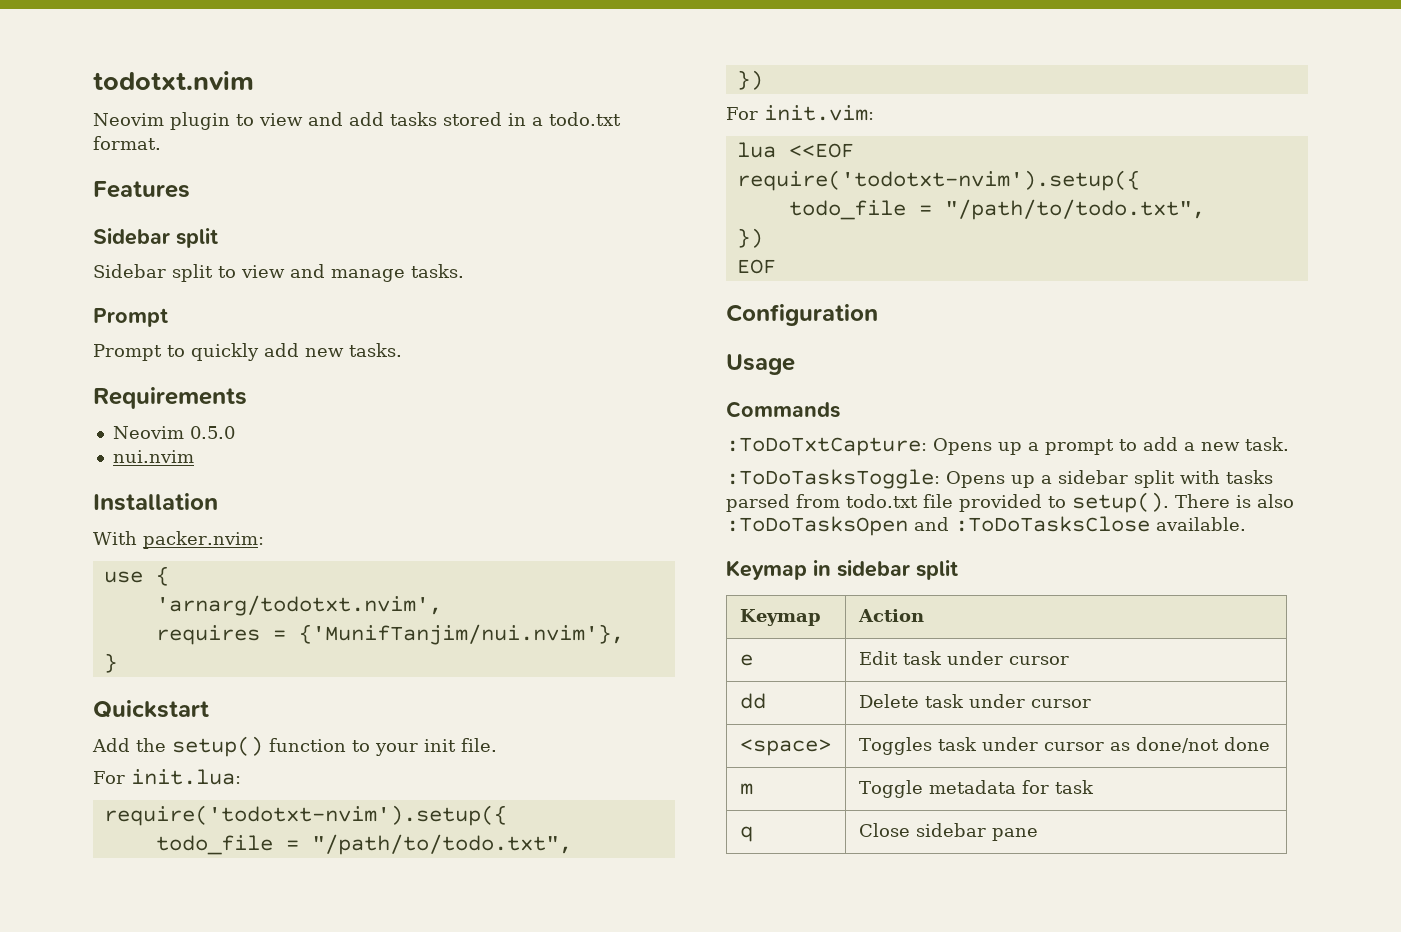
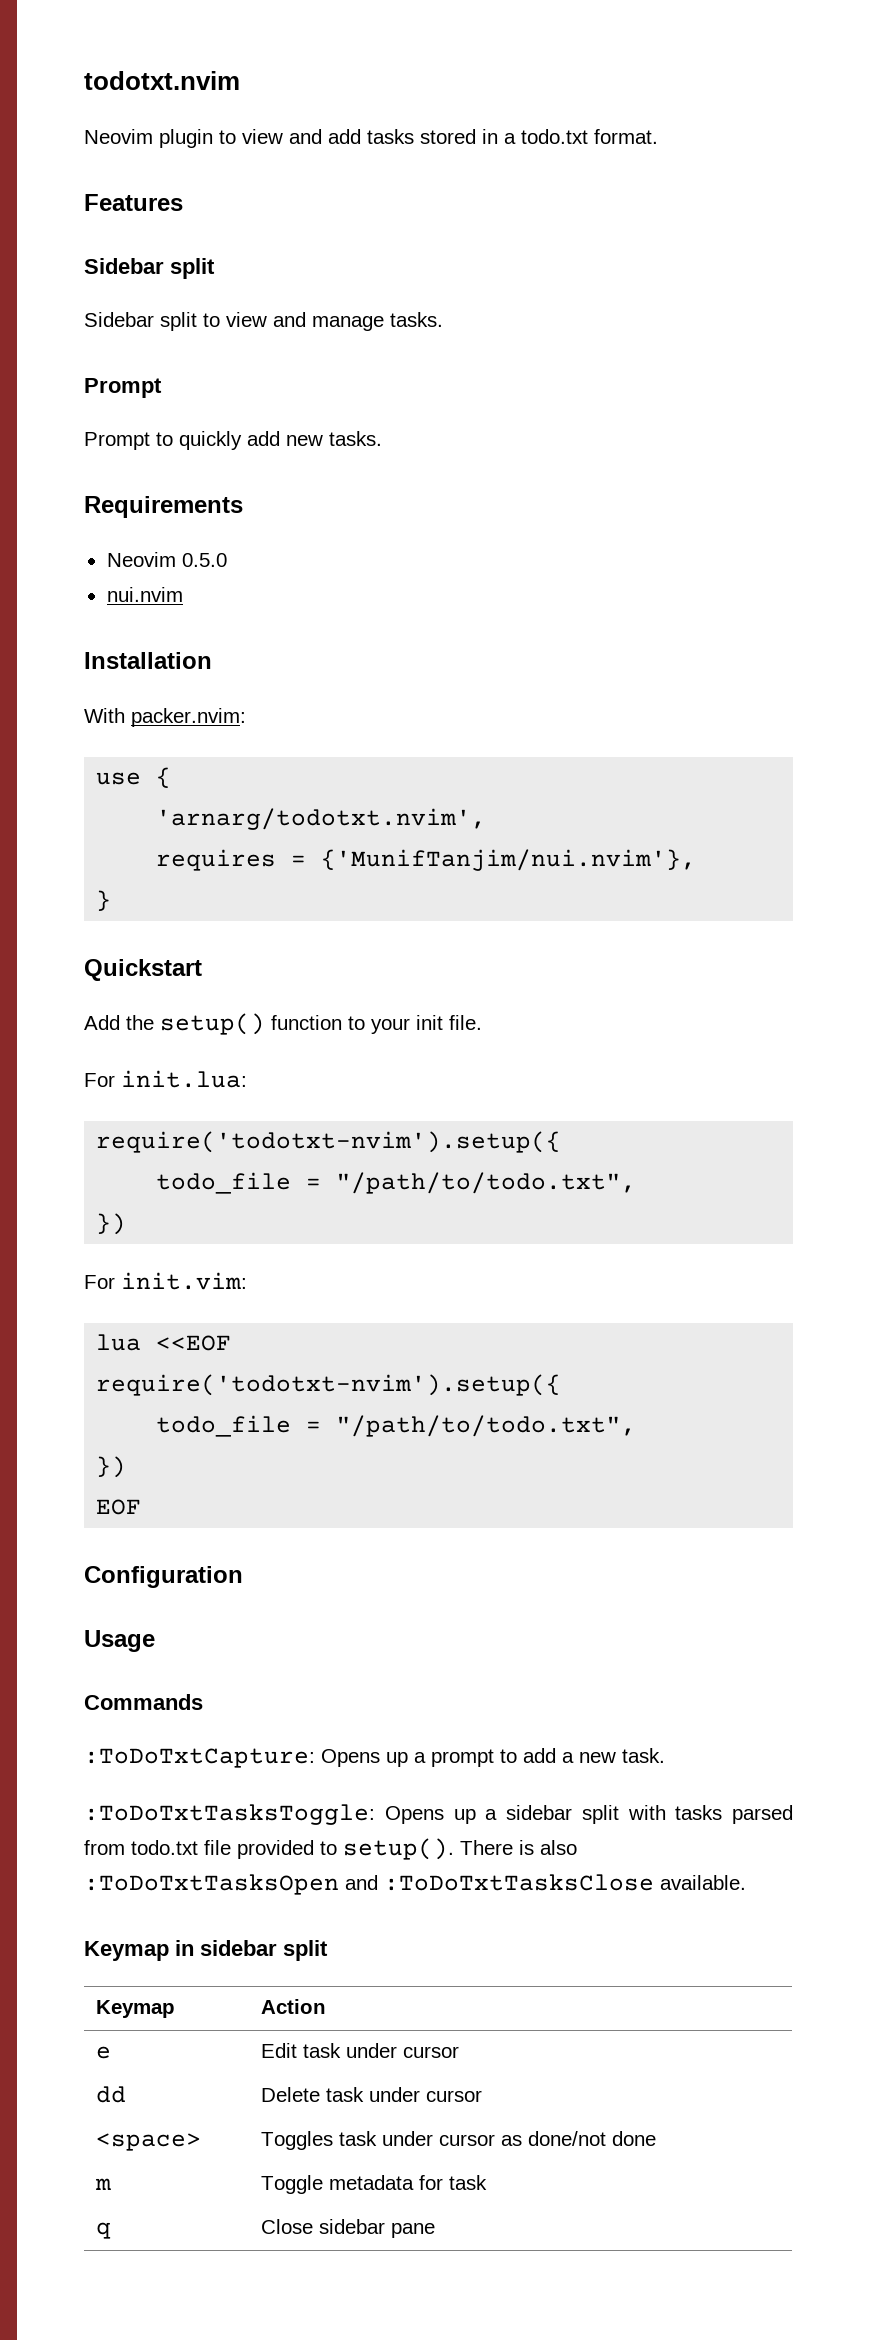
[726,469,940,489] :ToDoTasksToggle: -> [84,1804,375,1825] :ToDoTxtTasksToggle:
[726,516,1150,536] :ToDoTasksOpen and :ToDoTasksClose -> [84,1874,654,1895] :ToDoTxtTasksOpen and :ToDoTxtTasksClose

